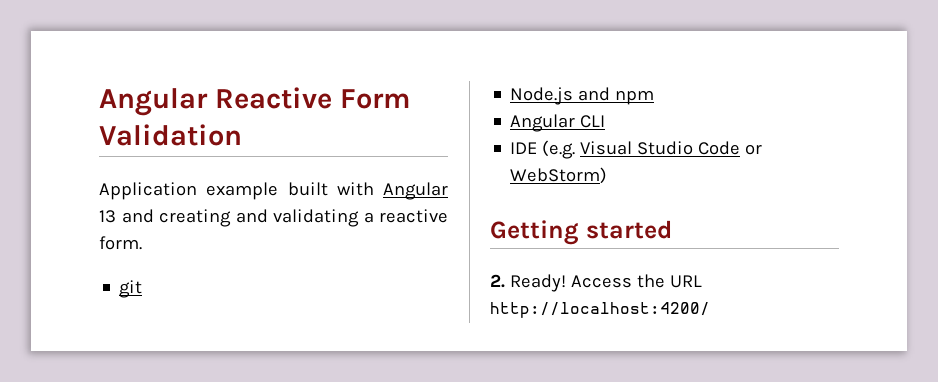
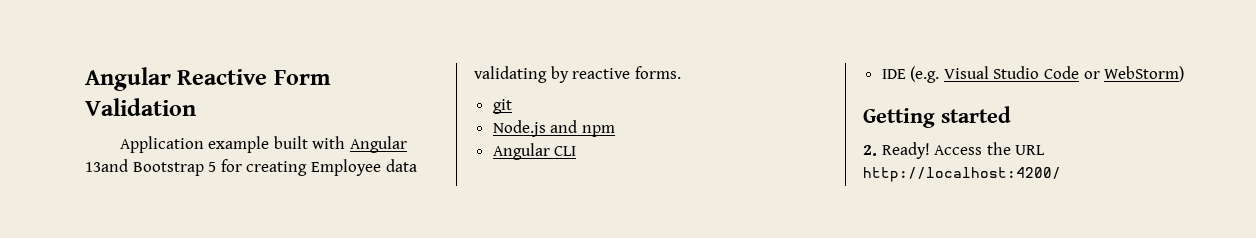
[99,209,448,227] [99,236,142,250] 13 and creating and validating a reactive form. -> [85,159,417,176] [474,66,681,83] 13and Bootstrap 5 for creating Employee data validating by reactive forms.

